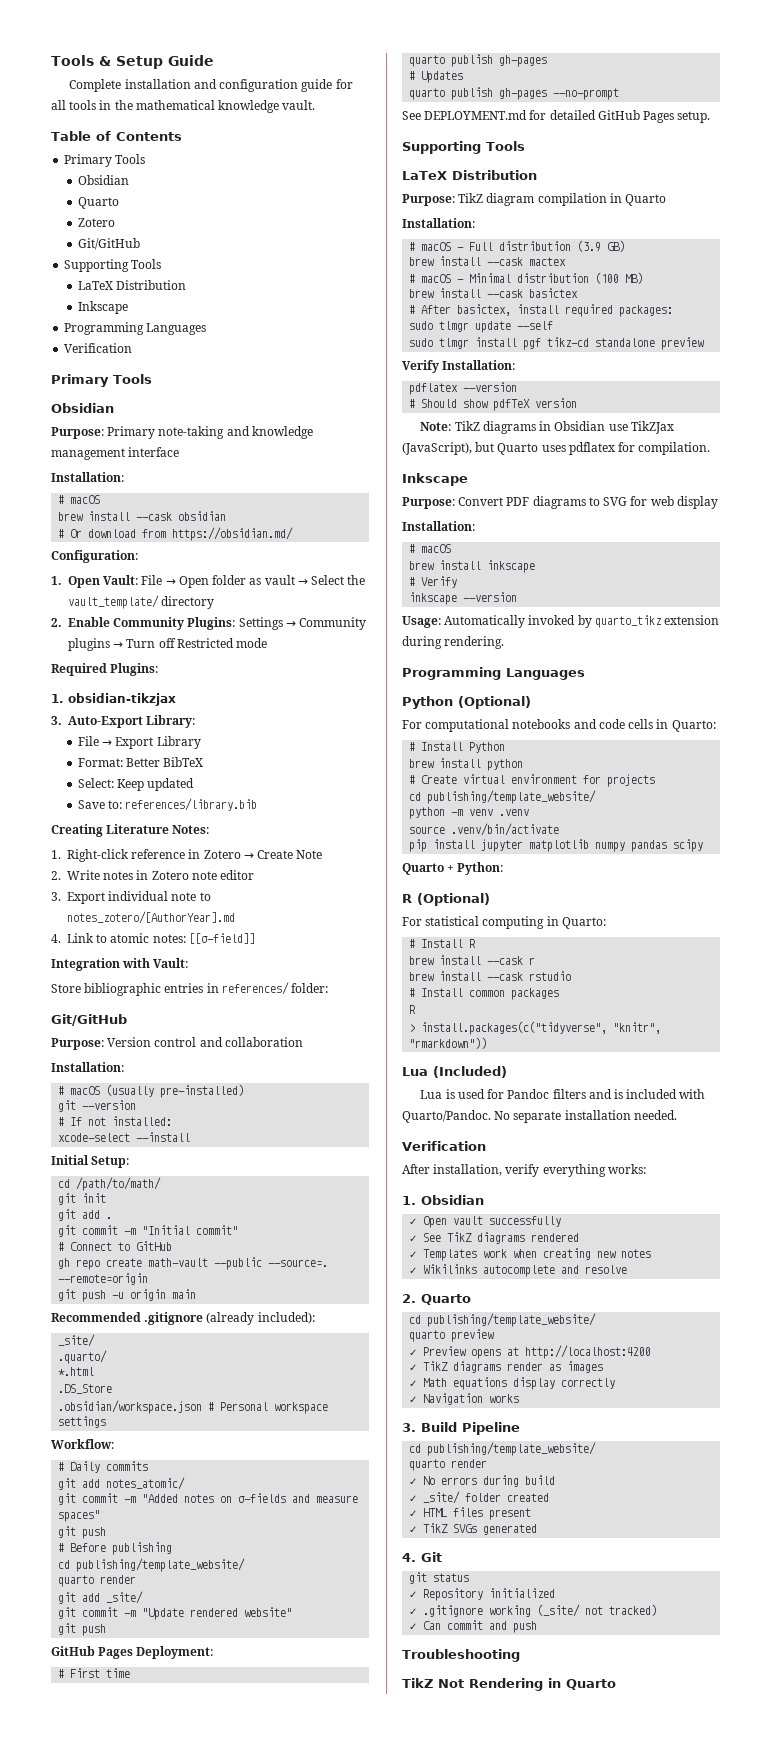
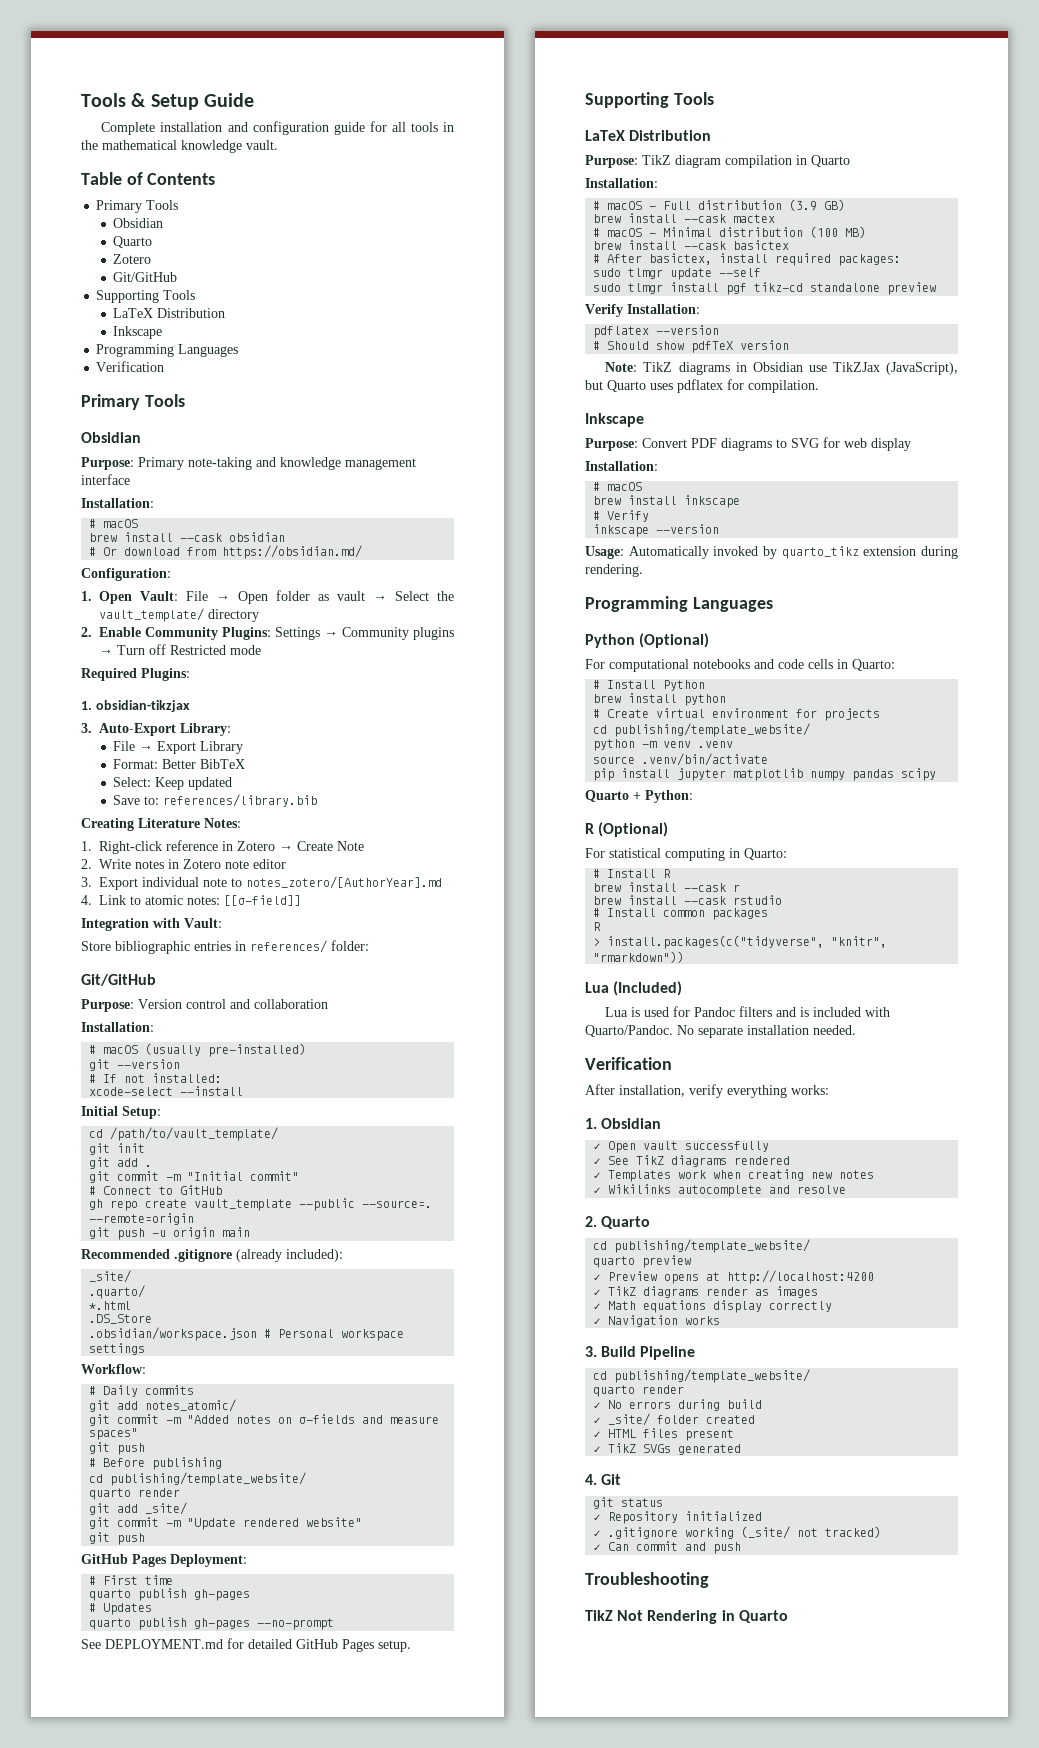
[76,1177,162,1191] /path/to/math/ -> [110,1127,279,1141] /path/to/vault_template/
[148,1258,209,1267] math-vault -> [194,1199,293,1211] vault_template

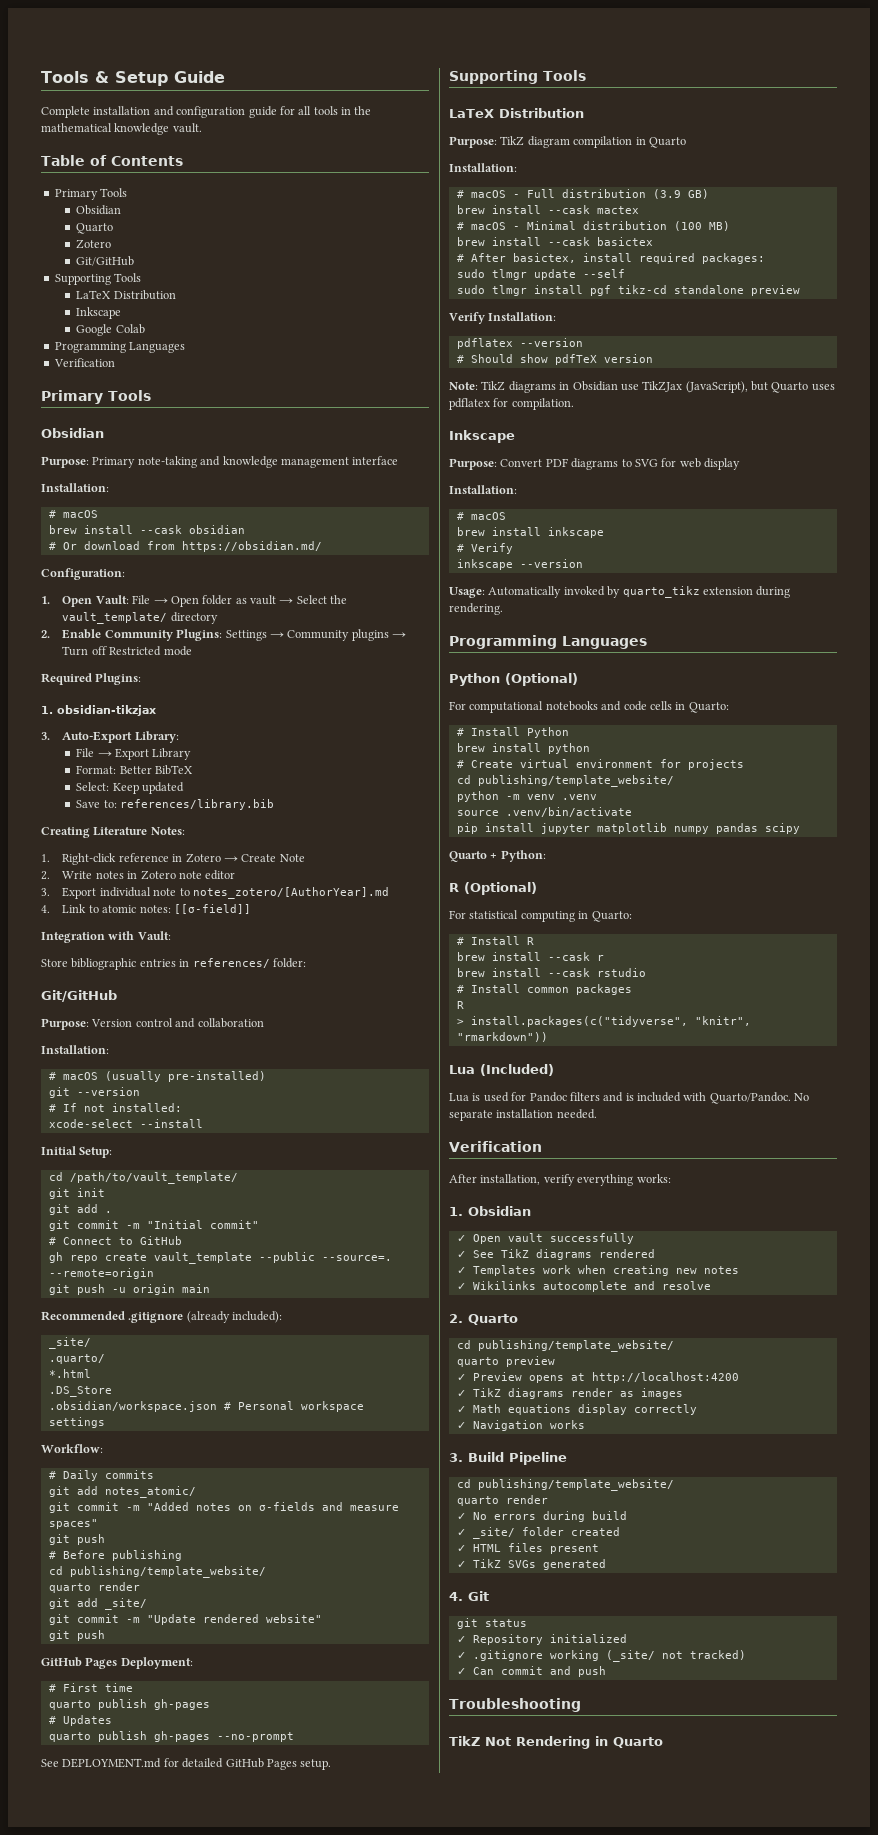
(163, 332) none -> [76,324,145,336] // Google Colab

